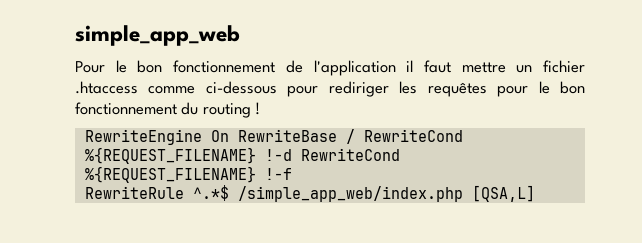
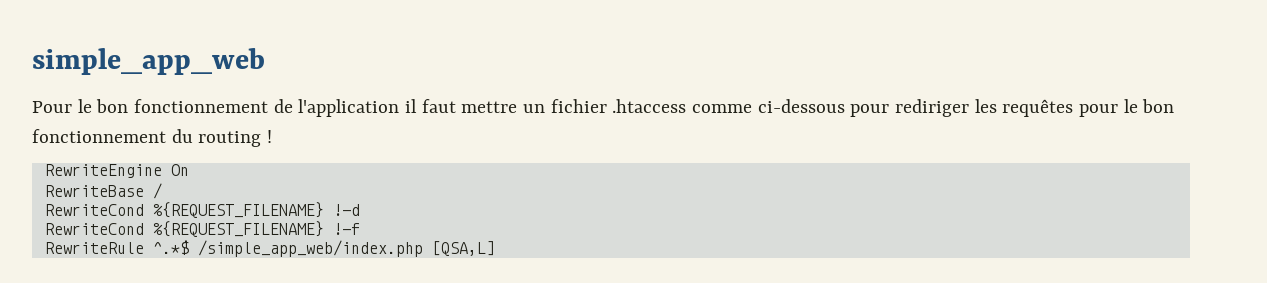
(229, 136) none -> (189, 170) //
(355, 136) none -> (162, 191) //
(292, 155) none -> (360, 210) //

